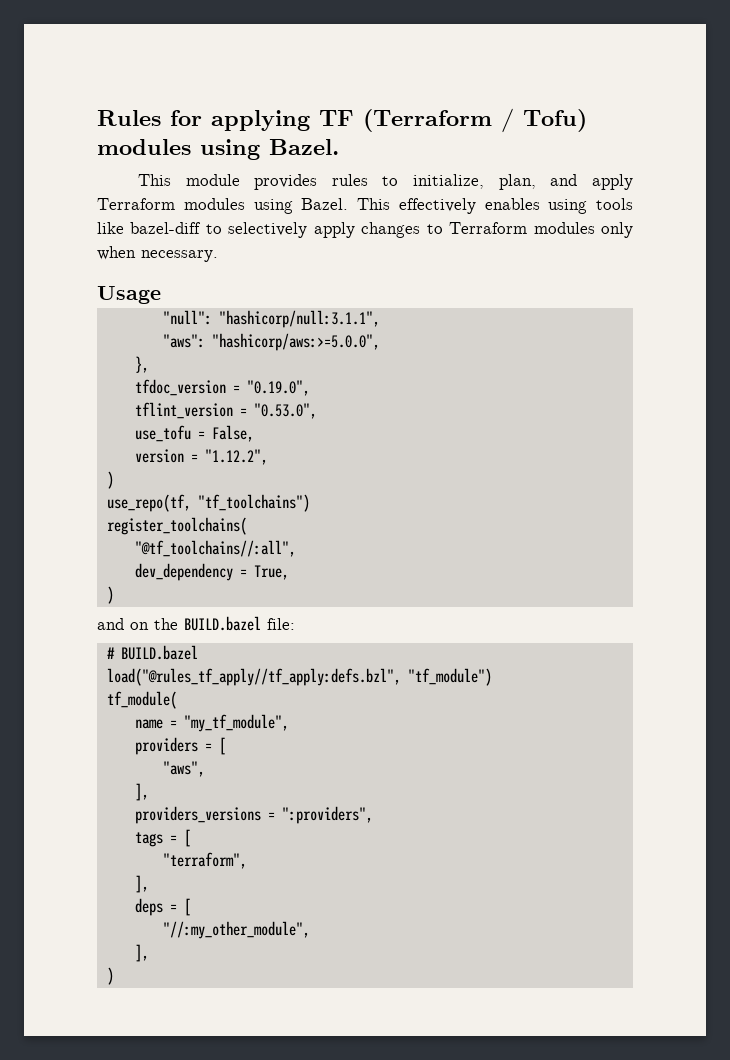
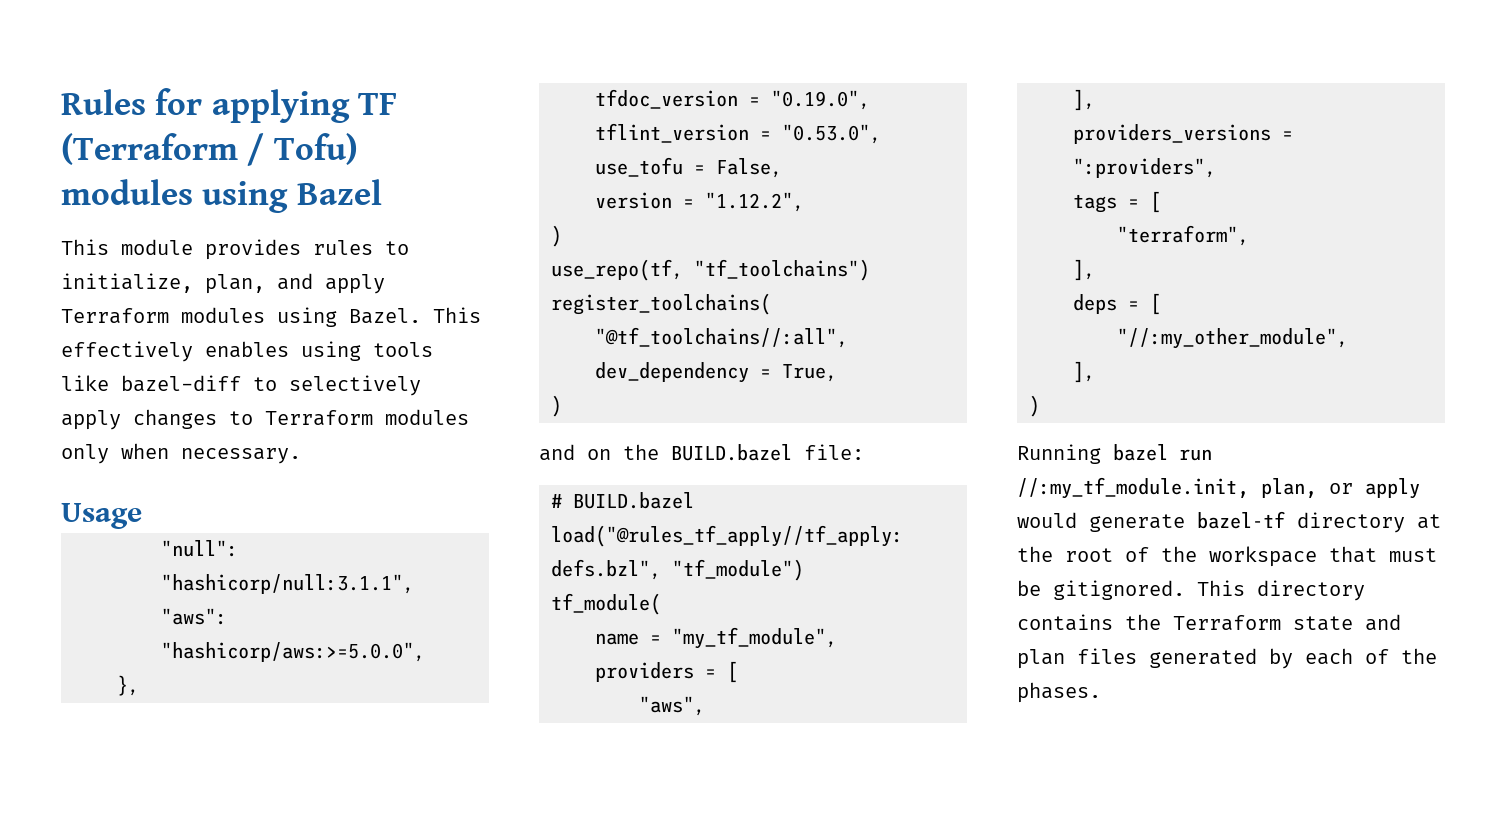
[269,139,339,155] Bazel. -> [296,179,382,205] Bazel
(114, 976) none -> [1017,444,1212,464] [1017,477,1420,499] [1017,511,1441,533] [1017,546,1437,567] [1017,580,1365,601] [1017,614,1401,631] [1017,648,1437,669] [1017,682,1101,703] // Running bazel run //:my_tf_module.init, plan, or apply would generate bazel-tf directory at the root of the workspace that must be gitignored. This directory contains the Terraform state and plan files generated by each of the phases.

